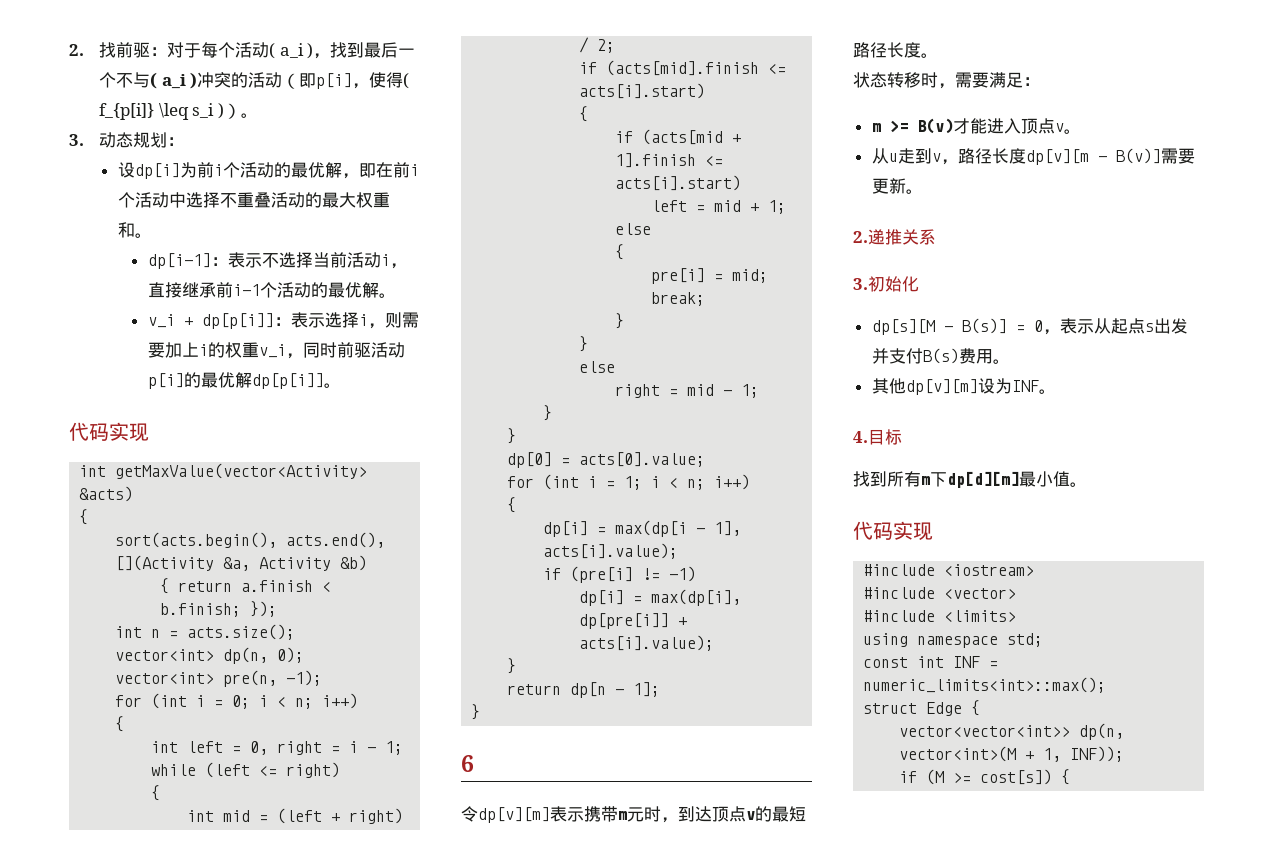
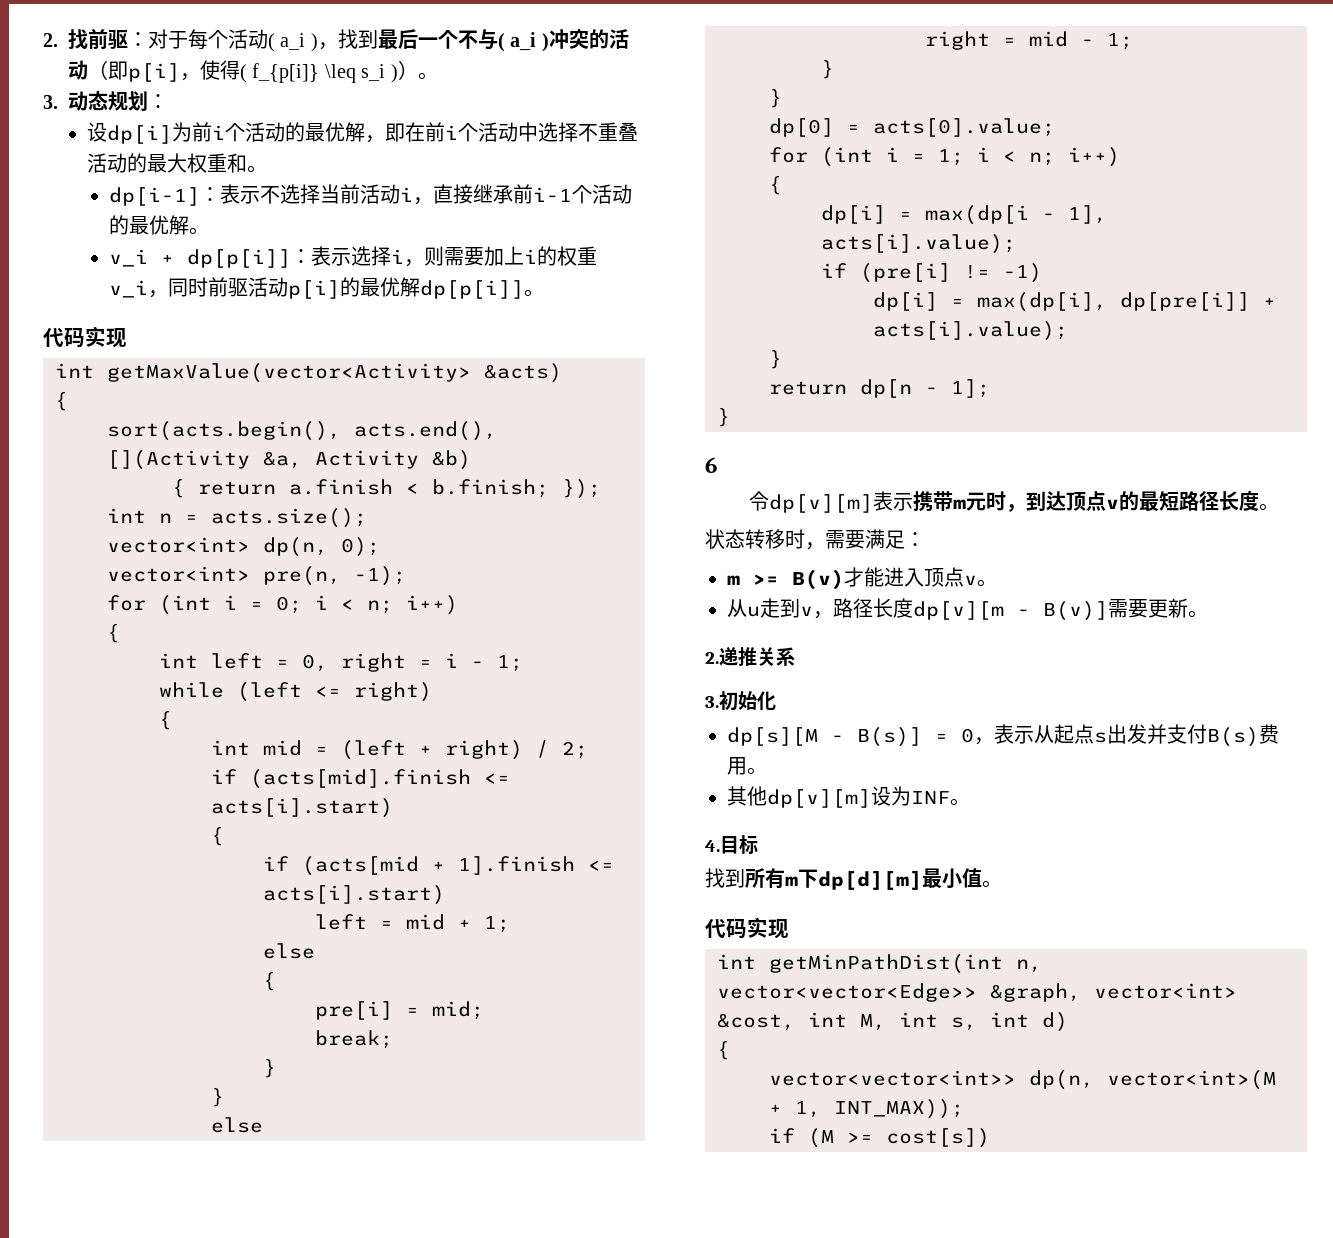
[863,564,1035,576] [863,587,1017,599] [863,610,1017,622] [863,633,1044,648] [863,656,999,668] [863,677,1107,693] [863,702,963,716] #include <iostream> // #include <vector> // #include <limits> // using namespace std; // const int INF = numeric_limits<int>::max(); // struct Edge -> [717,954,1042,974] [717,983,1237,1002] [717,1012,1068,1032] int getMinPathDist(int n, vector<vector<Edge>> &graph, vector<int> &cost, int M, int s, int d) //
[1070,746,1125,762] INF)); -> [834,1099,964,1119] INT_MAX));
[1061,769,1071,785] { -> (990, 1138) none

